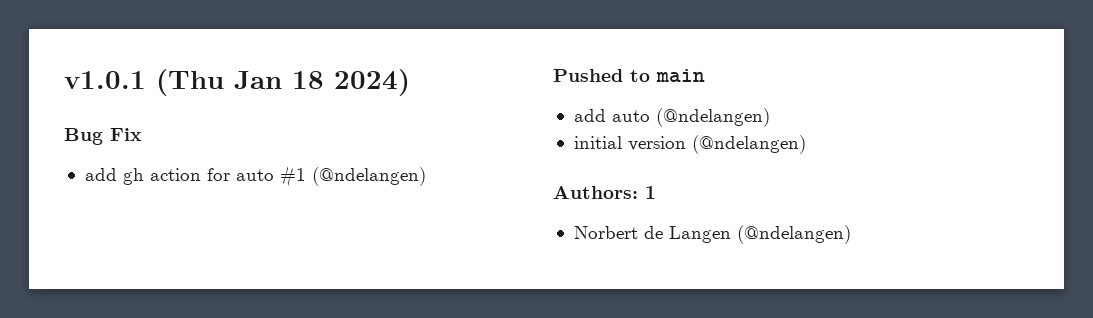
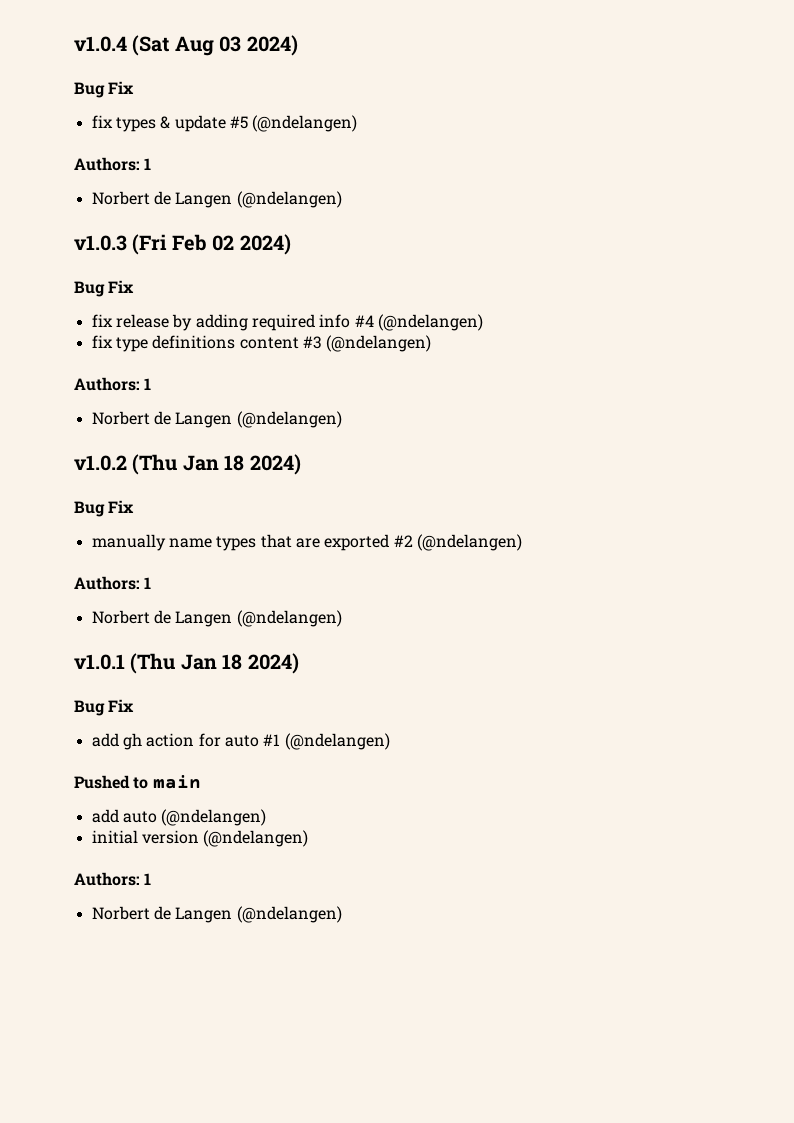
(64, 80) none -> [74,35,298,56] [74,81,135,98] [91,115,358,132] [74,157,152,171] [91,191,342,208] [74,234,291,255] [74,280,135,297] [91,314,483,331] [91,335,432,352] [74,377,152,391] [91,411,342,428] [74,454,301,475] [74,500,135,517] [91,534,522,551] [74,576,152,590] [91,610,342,627] v1.0.4 (Sat Aug 03 2024) // Bug Fix // fix types & update #5 (@ndelangen) // Authors: 1 // Norbert de Langen (@ndelangen) // v1.0.3 (Fri Feb 02 2024) // Bug Fix // fix release by adding required info #4 (@ndelangen) // fix type definitions content #3 (@ndelangen) // Authors: 1 // Norbert de Langen (@ndelangen) // v1.0.2 (Thu Jan 18 2024) // Bug Fix // manually name types that are exported #2 (@ndelangen) // Authors: 1 // Norbert de Langen (@ndelangen) //

